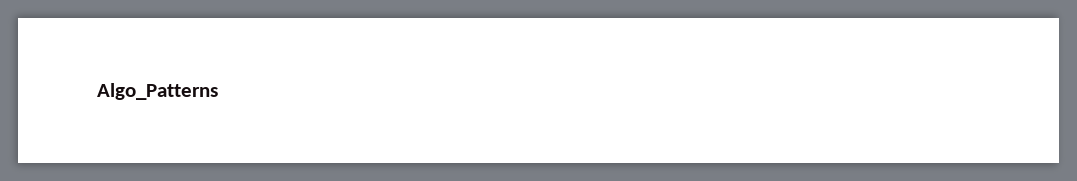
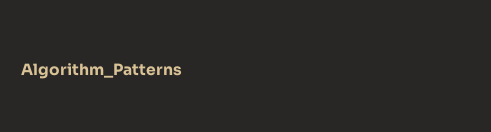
[97,83,218,100] Algo_Patterns -> [21,63,182,79] Algorithm_Patterns

